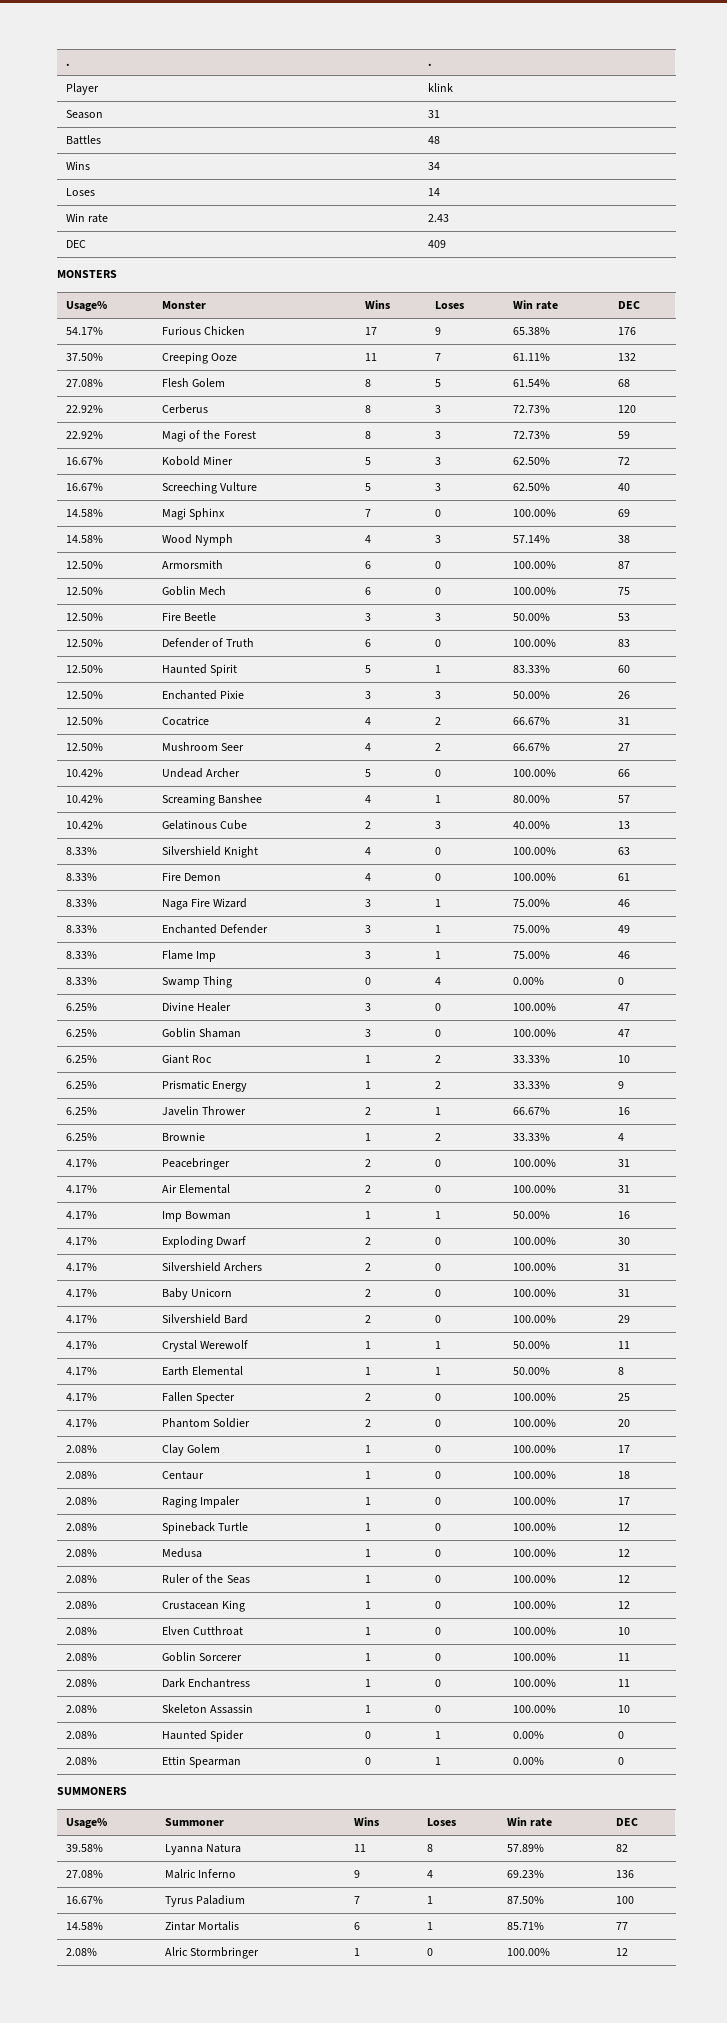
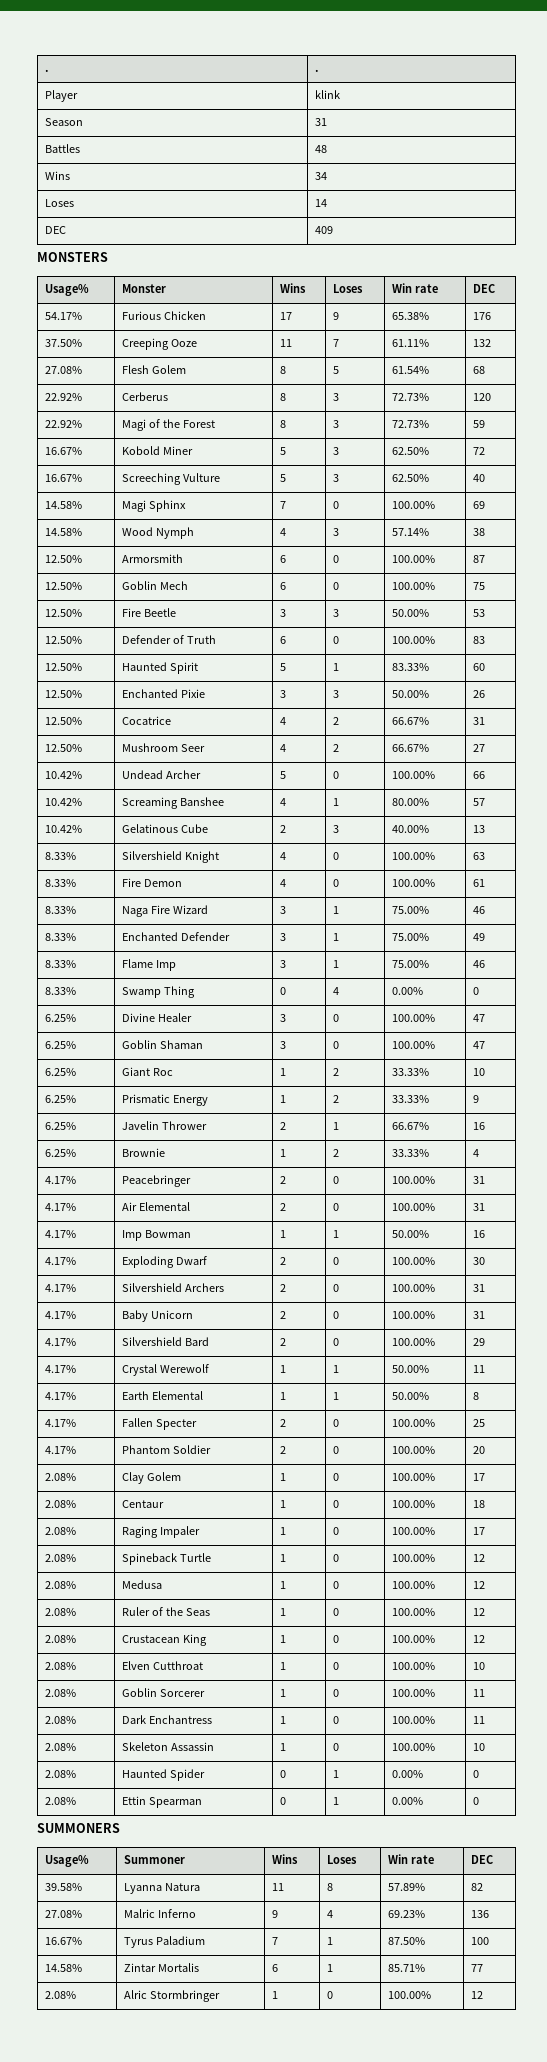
[65,213,109,223] [427,214,449,222] // Win rate | 2.43 -> (328, 203) none

